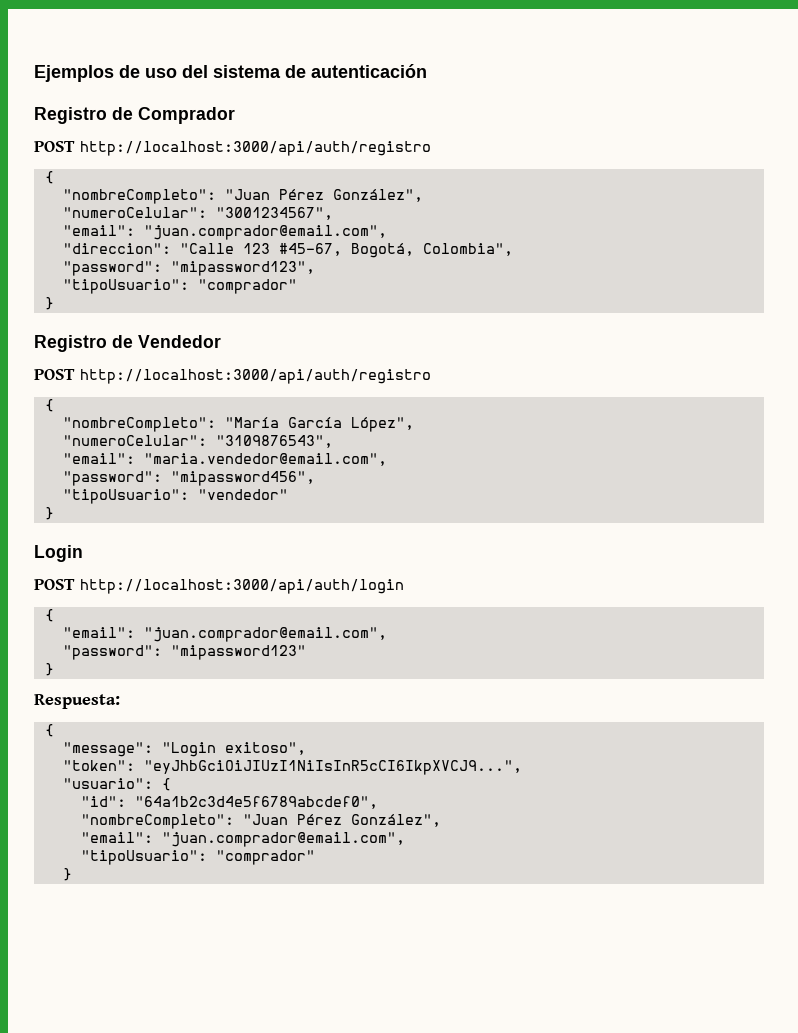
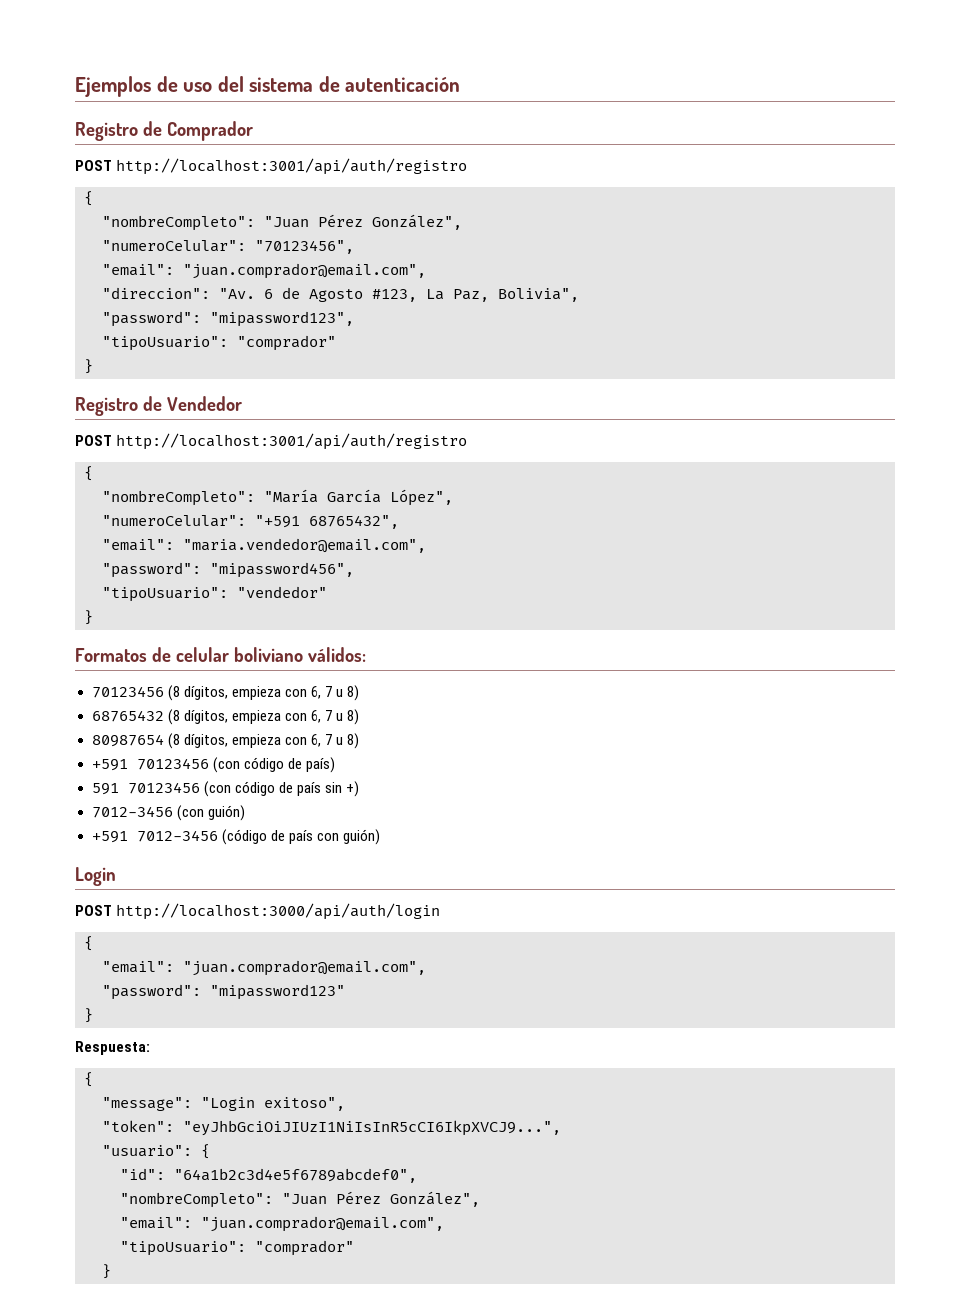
[79,141,431,156] http://localhost:3000/api/auth/registro -> [116,158,468,175] http://localhost:3001/api/auth/registro
[215,207,333,220] "3001234567", -> [255,240,354,254] "70123456",
[179,243,513,258] "Calle 123 #45-67, Bogotá, Colombia", -> [219,287,579,302] "Av. 6 de Agosto #123, La Paz, Bolivia",
[79,369,431,384] http://localhost:3000/api/auth/registro -> [116,433,468,450] http://localhost:3001/api/auth/registro
[215,435,333,448] "3109876543", -> [255,515,399,529] "+591 68765432",
(54, 513) none -> [75,647,366,662] [91,685,359,701] [91,709,359,725] [91,733,359,749] [91,757,335,773] [91,781,359,797] [91,805,245,821] [91,829,380,845] // Formatos de celular boliviano válidos: // 70123456 (8 dígitos, empieza con 6, 7 u 8) // 68765432 (8 dígitos, empieza con 6, 7 u 8) // 80987654 (8 dígitos, empieza con 6, 7 u 8) // +591 70123456 (con código de país) // 591 70123456 (con código de país sin +) // 7012-3456 (con guión) // +591 7012-3456 (código de país con guión)

